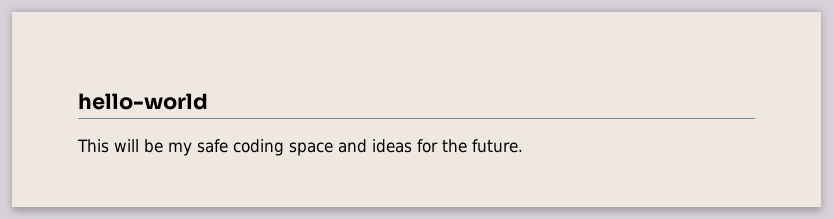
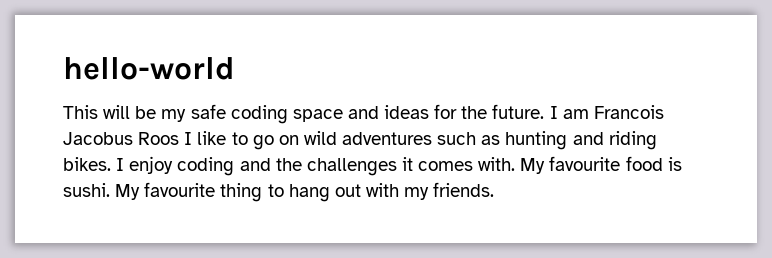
(523, 146) none -> [549,105,664,119] [63,131,657,150] [63,156,682,176] [63,182,495,202] I am Francois Jacobus Roos I like to go on wild adventures such as hunting and riding bikes. I enjoy coding and the challenges it comes with. My favourite food is sushi. My favourite thing to hang out with my friends.

